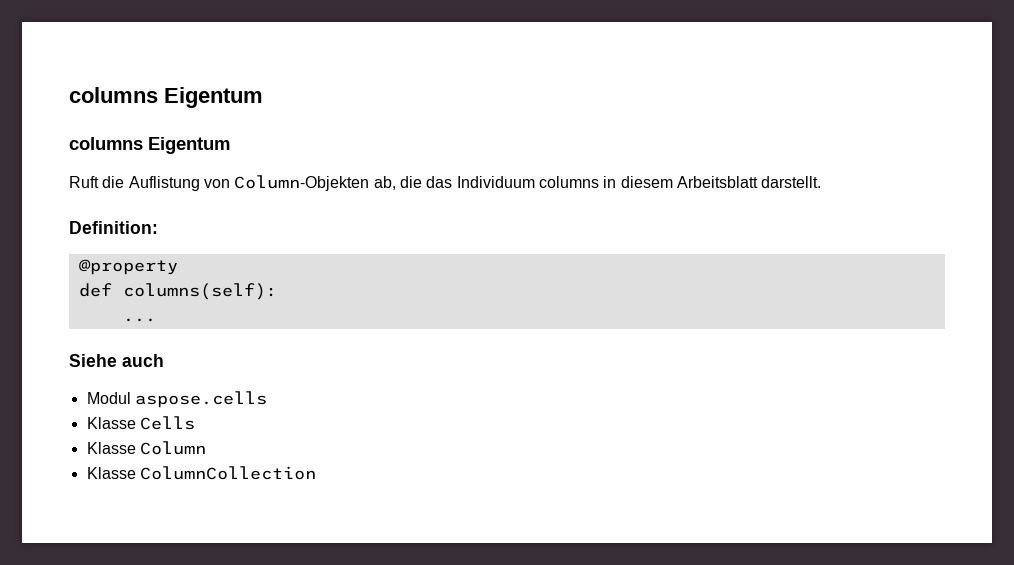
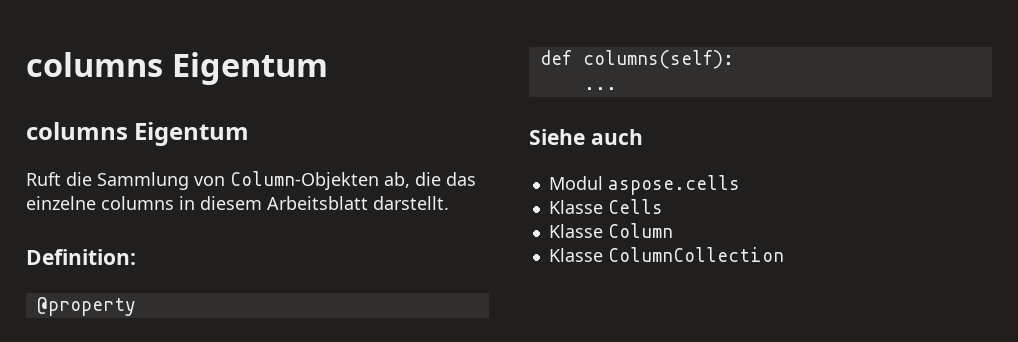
[128,176,200,191] Auflistung -> [97,172,189,190] Sammlung
[456,176,535,188] Individuum -> [26,196,96,210] einzelne

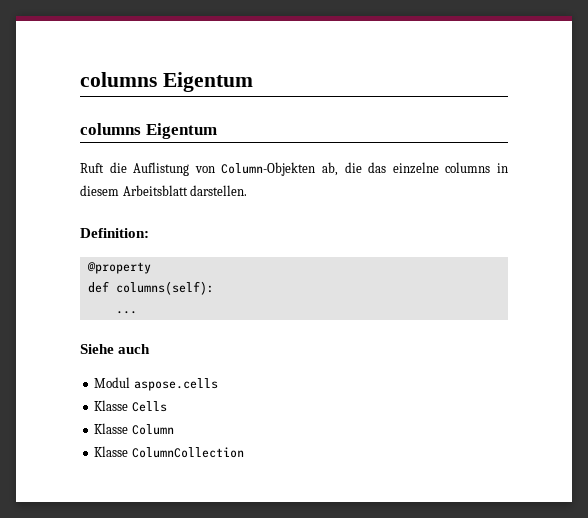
[97,172,189,190] Sammlung -> [133,162,190,176] Auflistung
[373,196,449,210] darstellt. -> [190,185,248,196] darstellen.

